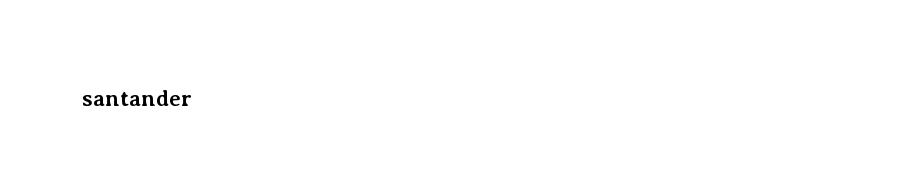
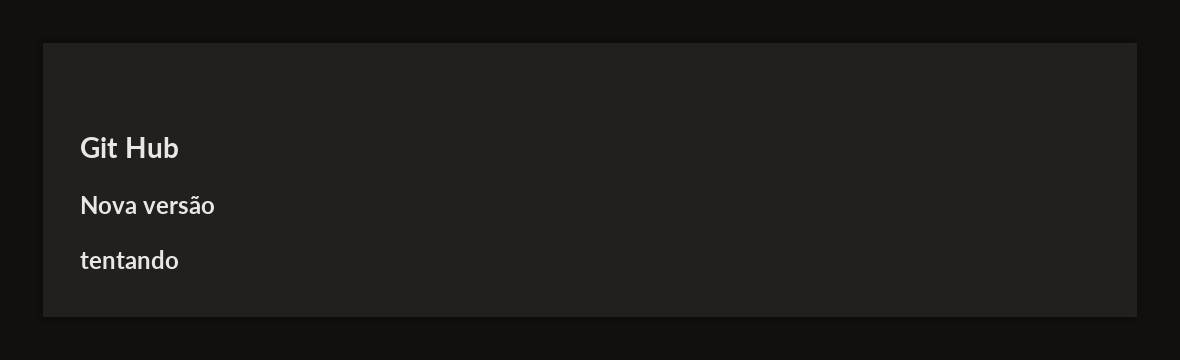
[82,90,192,106] santander -> [80,137,179,158] [80,196,216,214] [80,250,179,269] Git Hub // Nova versão // tentando

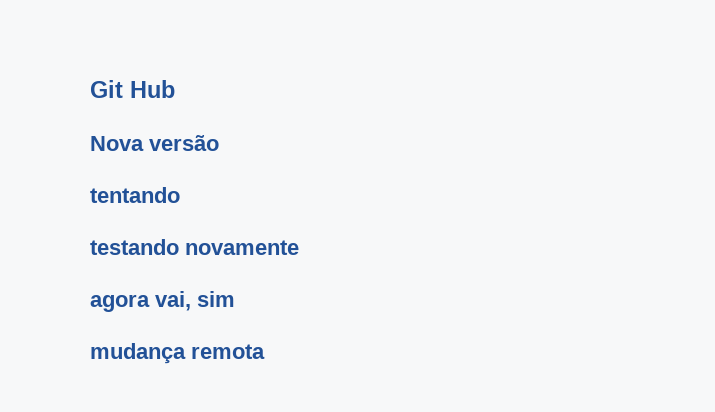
(179, 259) none -> [90,239,299,255] [90,291,235,312] [90,343,265,364] // testando novamente // agora vai, sim // mudança remota

